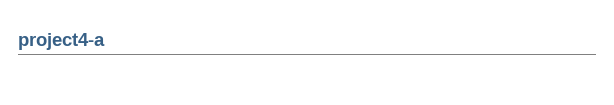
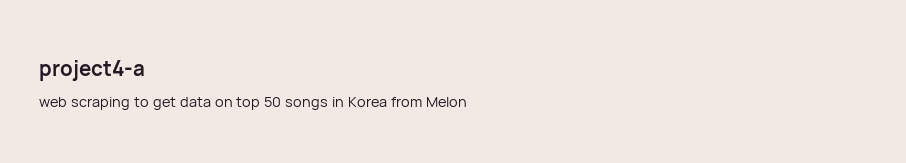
(105, 41) none -> [39,97,467,110] // web scraping to get data on top 50 songs in Korea from Melon

